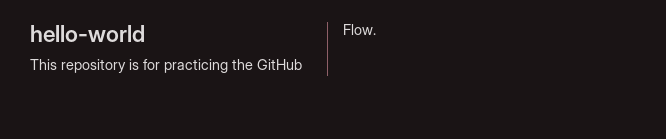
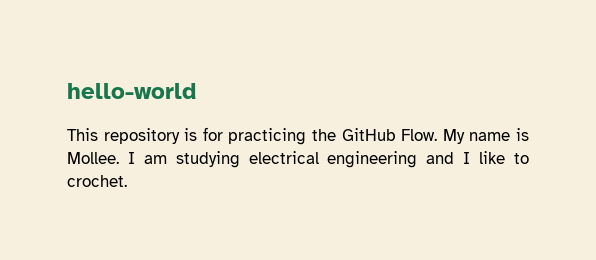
(376, 29) none -> [442,128,530,144] [67,151,530,168] [67,175,127,187] My name is Mollee. I am studying electrical engineering and I like to crochet.

